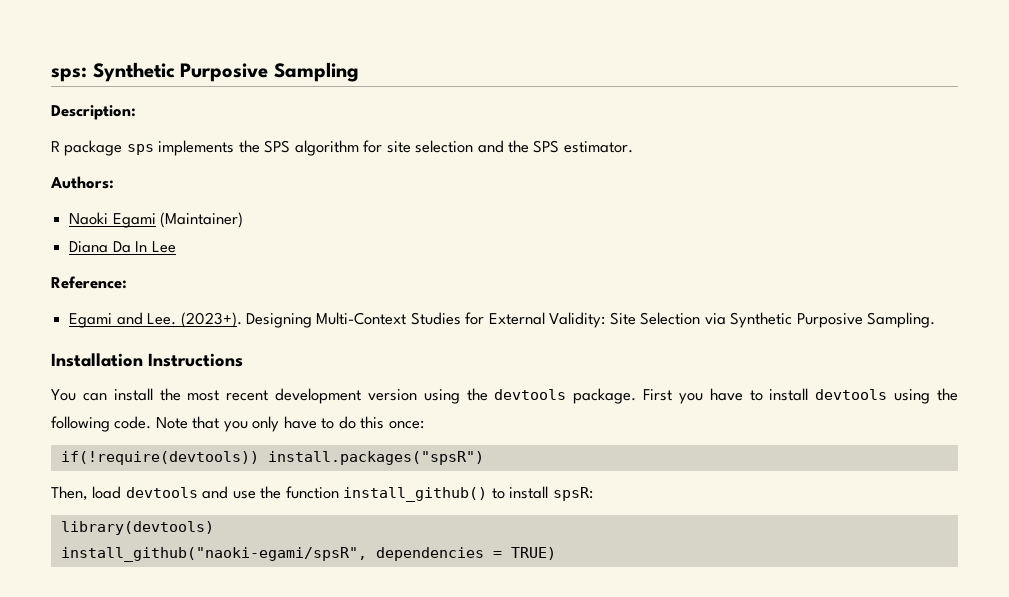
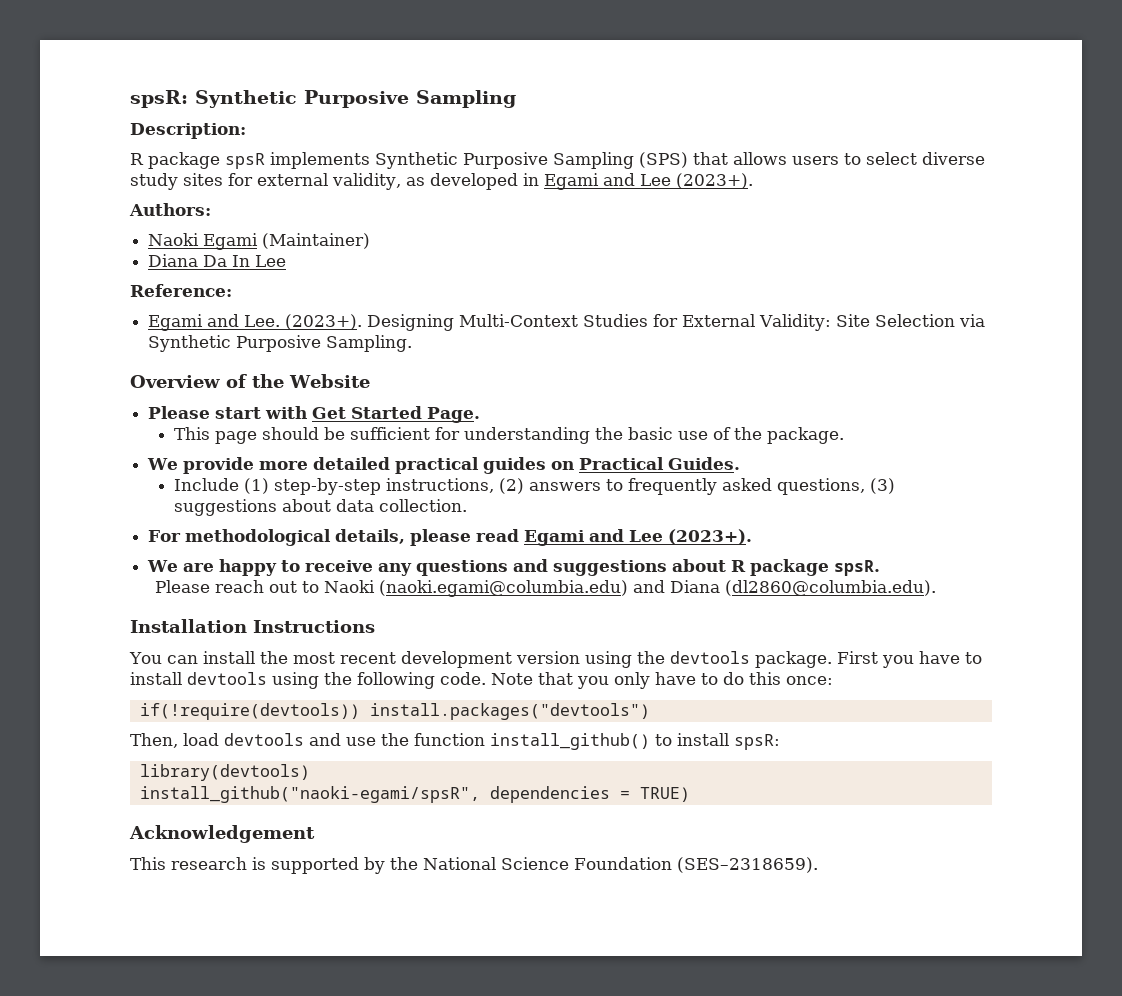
[51,67,87,82] sps: -> [130,90,188,108] spsR:
[126,140,633,156] sps implements the SPS algorithm for site selection and the SPS estimator. -> [225,152,985,169] [130,173,753,190] spsR implements Synthetic Purposive Sampling (SPS) that allows users to select diverse study sites for external validity, as developed in Egami and Lee (2023+).
(935, 320) none -> [130,374,370,388] [148,406,481,423] [173,427,844,444] [147,457,741,474] [173,478,895,495] [173,499,467,516] [148,529,753,546] [147,559,881,576] [155,580,937,597] // Overview of the Website // Please start with Get Started Page. // This page should be sufficient for understanding the basic use of the package. // We provide more detailed practical guides on Practical Guides. // Include (1) step-by-step instructions, (2) answers to frequently asked questions, (3) suggestions about data collection. // For methodological details, please read Egami and Lee (2023+). // We are happy to receive any questions and suggestions about R package spsR. // Please reach out to Naoki (naoki.egami@columbia.edu) and Diana (dl2860@columbia.edu).
[267,451,484,465] install.packages("spsR") -> [369,703,650,720] install.packages("devtools")
(556, 553) none -> [129,825,315,843] [130,857,818,874] // Acknowledgement // This research is supported by the National Science Foundation (SES–2318659).

